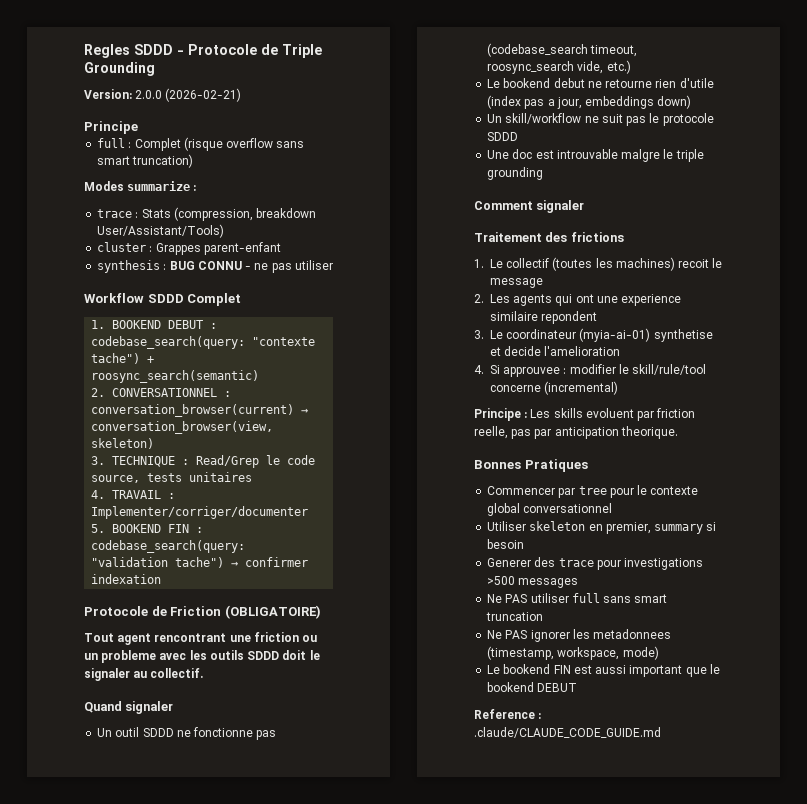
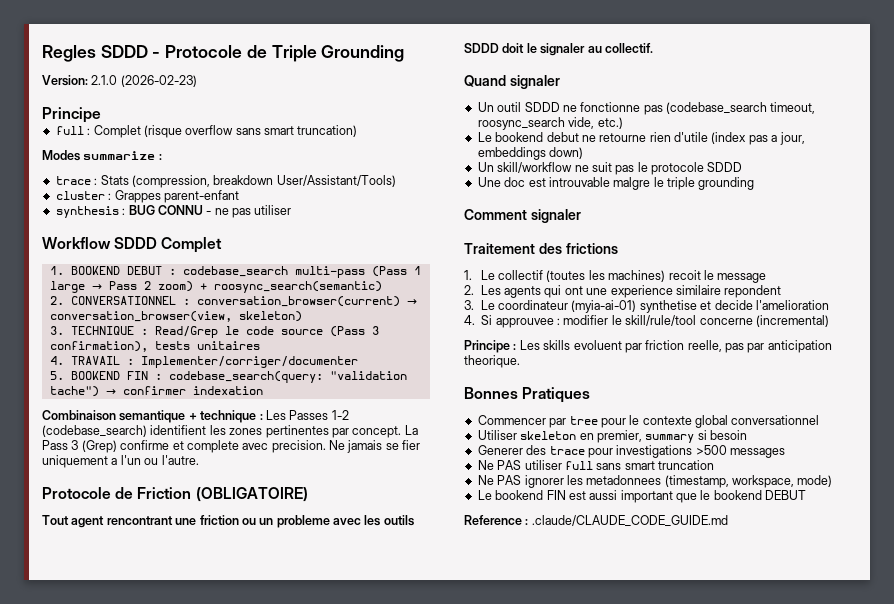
[135,88,242,102] 2.0.0 (2026-02-21) -> [91,75,197,87] 2.1.0 (2026-02-23)
[91,336,316,349] [91,353,141,364] codebase_search(query: "contexte tache") -> [182,266,421,278] [49,281,193,293] codebase_search multi-pass (Pass 1 large → Pass 2 zoom)
[91,475,141,483] source, -> [280,326,379,337] [49,341,148,352] source (Pass 3 confirmation),
(162, 579) none -> [42,410,349,423] [42,425,418,438] [42,440,421,453] [42,455,199,468] // Combinaison semantique + technique : Les Passes 1-2 (codebase_search) identifient les zones pertinentes par concept. La Pass 3 (Grep) confirme et complete avec precision. Ne jamais se fier uniquement a l'un ou l'autre.

